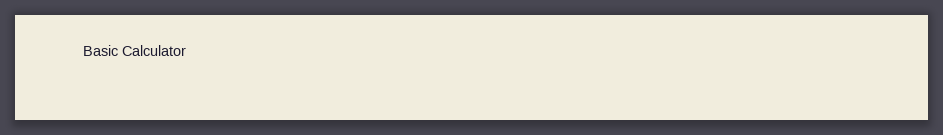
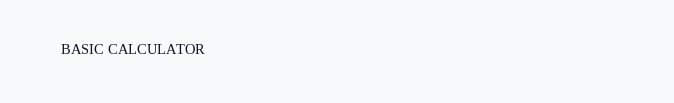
[83,45,186,56] Basic Calculator -> [61,44,205,54] BASIC CALCULATOR

